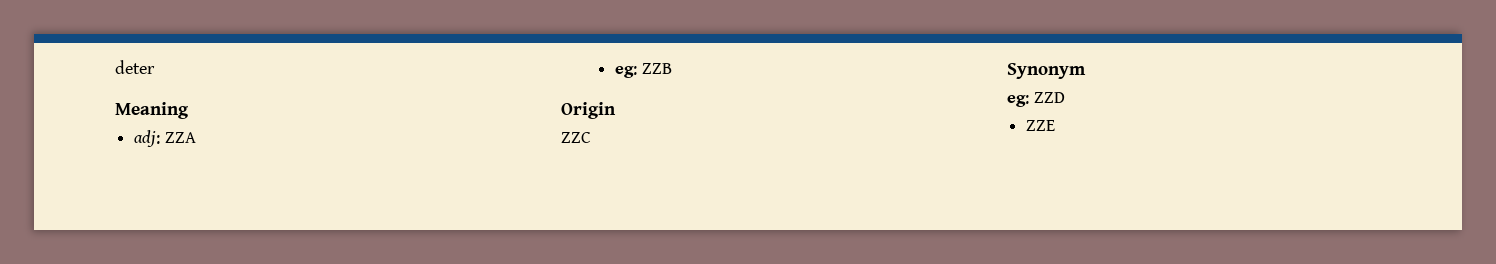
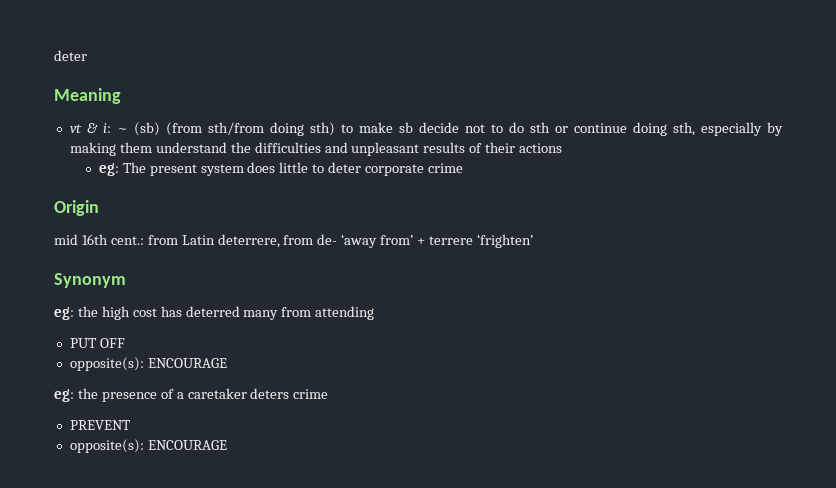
[134,130,196,147] [615,63,672,78] [561,102,616,119] [561,132,591,143] [1007,63,1086,79] [1007,92,1065,107] [1026,120,1056,131] adj: ZZA // eg: ZZB // Origin // ZZC // Synonym // eg: ZZD // ZZE -> [69,122,783,136] [69,142,563,156] [98,162,464,176] [54,200,99,216] [54,234,533,248] [54,273,126,288] [54,306,375,320] [69,338,125,348] [69,357,227,371] [54,388,329,402] [69,420,131,430] [69,439,227,453] vt & i: ~ (sb) (from sth/from doing sth) to make sb decide not to do sth or continue doing sth, especially by making them understand the difficulties and unpleasant results of their actions // eg: The present system does little to deter corporate crime // Origin // mid 16th cent.: from Latin deterrere, from de- ‘away from’ + terrere ‘frighten’ // Synonym // eg: the high cost has deterred many from attending // PUT OFF // opposite(s): ENCOURAGE // eg: the presence of a caretaker deters crime // PREVENT // opposite(s): ENCOURAGE

